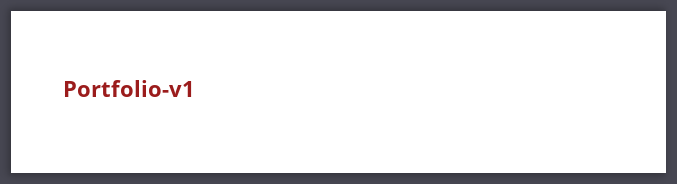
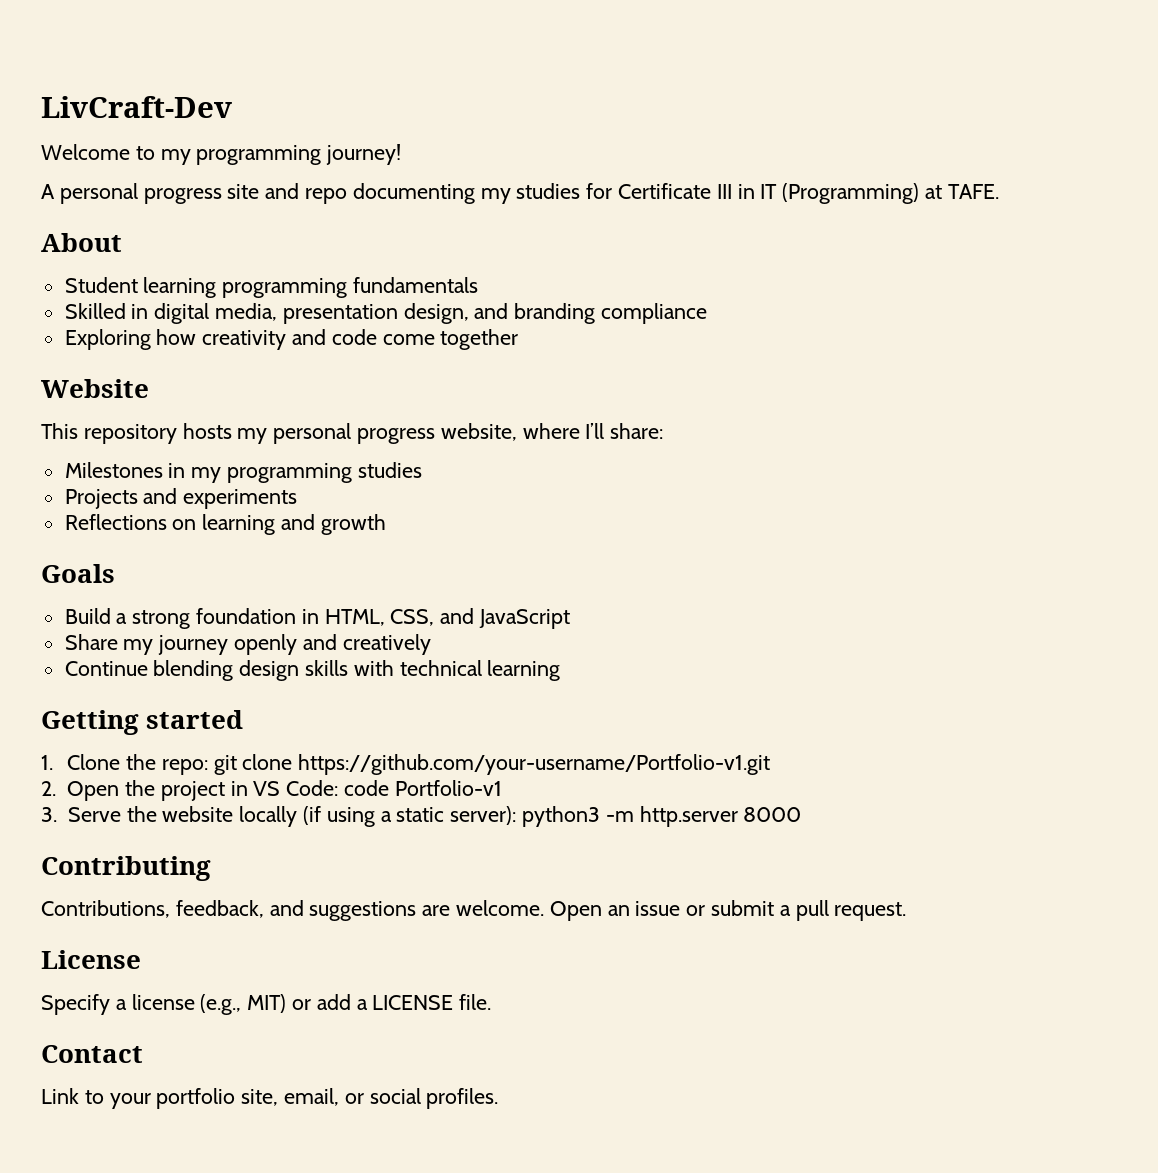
[63,80,195,97] Portfolio-v1 -> [41,96,232,118] [41,144,402,165] [41,183,999,204] [41,233,122,252] [64,277,479,298] [64,303,708,324] [64,329,519,350] [41,379,149,398] [41,423,664,444] [64,462,422,483] [64,488,298,509] [64,514,386,535] [41,564,115,583] [64,608,571,629] [64,634,431,655] [64,660,561,681] [41,710,244,735] [41,754,771,775] [41,780,502,801] [41,806,802,827] [41,856,211,881] [41,900,907,921] [41,950,141,969] [41,994,492,1015] [41,1045,143,1063] [41,1088,499,1109] LivCraft-Dev // Welcome to my programming journey! // A personal progress site and repo documenting my studies for Certificate III in IT (Programming) at TAFE. // About // Student learning programming fundamentals // Skilled in digital media, presentation design, and branding compliance // Exploring how creativity and code come together // Website // This repository hosts my personal progress website, where I’ll share: // Milestones in my programming studies // Projects and experiments // Reflections on learning and growth // Goals // Build a strong foundation in HTML, CSS, and JavaScript // Share my journey openly and creatively // Continue blending design skills with technical learning // Getting started // 1. Clone the repo: git clone https://github.com/your-username/Portfolio-v1.git // 2. Open the project in VS Code: code Portfolio-v1 // 3. Serve the website locally (if using a static server): python3 -m http.server 8000 // Contributing // Contributions, feedback, and suggestions are welcome. Open an issue or submit a pull request. // License // Specify a license (e.g., MIT) or add a LICENSE file. // Contact // Link to your portfolio site, email, or social profiles.

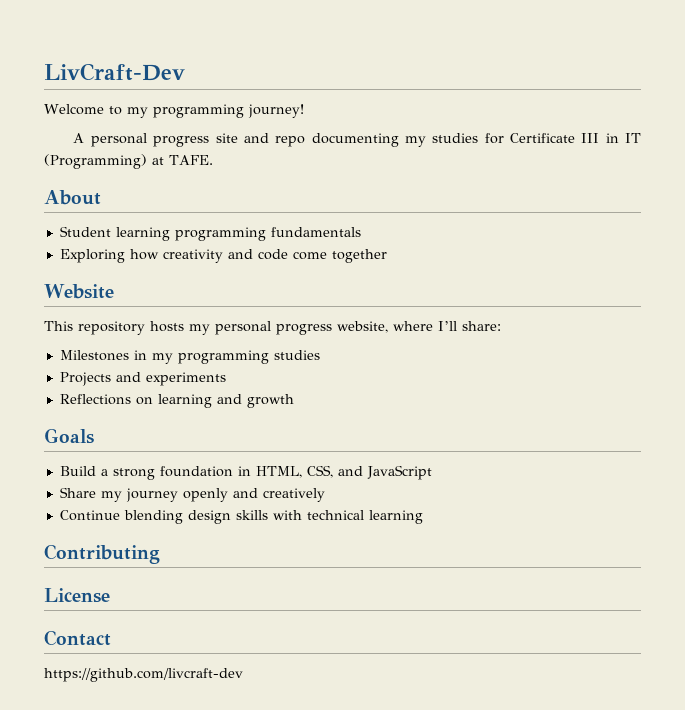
[64,303,708,324] // Skilled in digital media, presentation design, and branding compliance -> (361, 232) none
[41,710,244,735] [41,754,771,775] [41,780,502,801] [41,806,802,827] [41,856,211,881] [41,900,907,921] [41,950,141,969] [41,994,492,1015] [41,1045,143,1063] [41,1088,499,1109] Getting started // 1. Clone the repo: git clone https://github.com/your-username/Portfolio-v1.git // 2. Open the project in VS Code: code Portfolio-v1 // 3. Serve the website locally (if using a static server): python3 -m http.server 8000 // Contributing // Contributions, feedback, and suggestions are welcome. Open an issue or submit a pull request. // License // Specify a license (e.g., MIT) or add a LICENSE file. // Contact // Link to your portfolio site, email, or social profiles. -> [44,544,160,564] [44,588,110,603] [44,630,111,646] [44,668,243,682] Contributing // License // Contact // https://github.com/livcraft-dev

